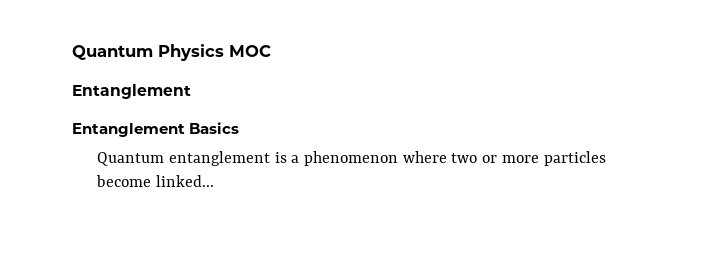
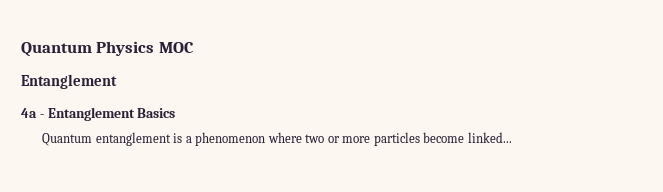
(191, 91) none -> [21,108,44,118] 4a -

